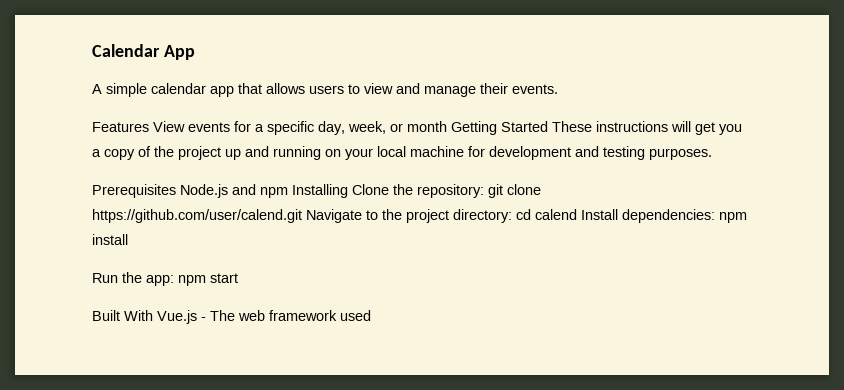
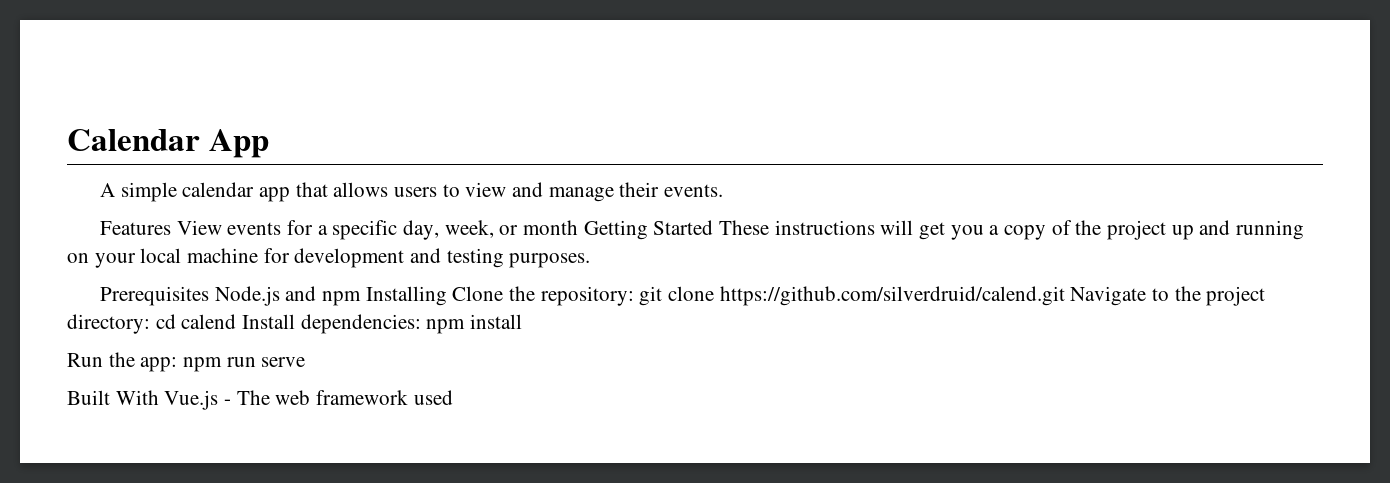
[92,209,302,223] https://github.com/user/calend.git -> [719,286,1065,306] https://github.com/silverdruid/calend.git
[210,273,238,283] start -> [226,357,306,367] run serve

